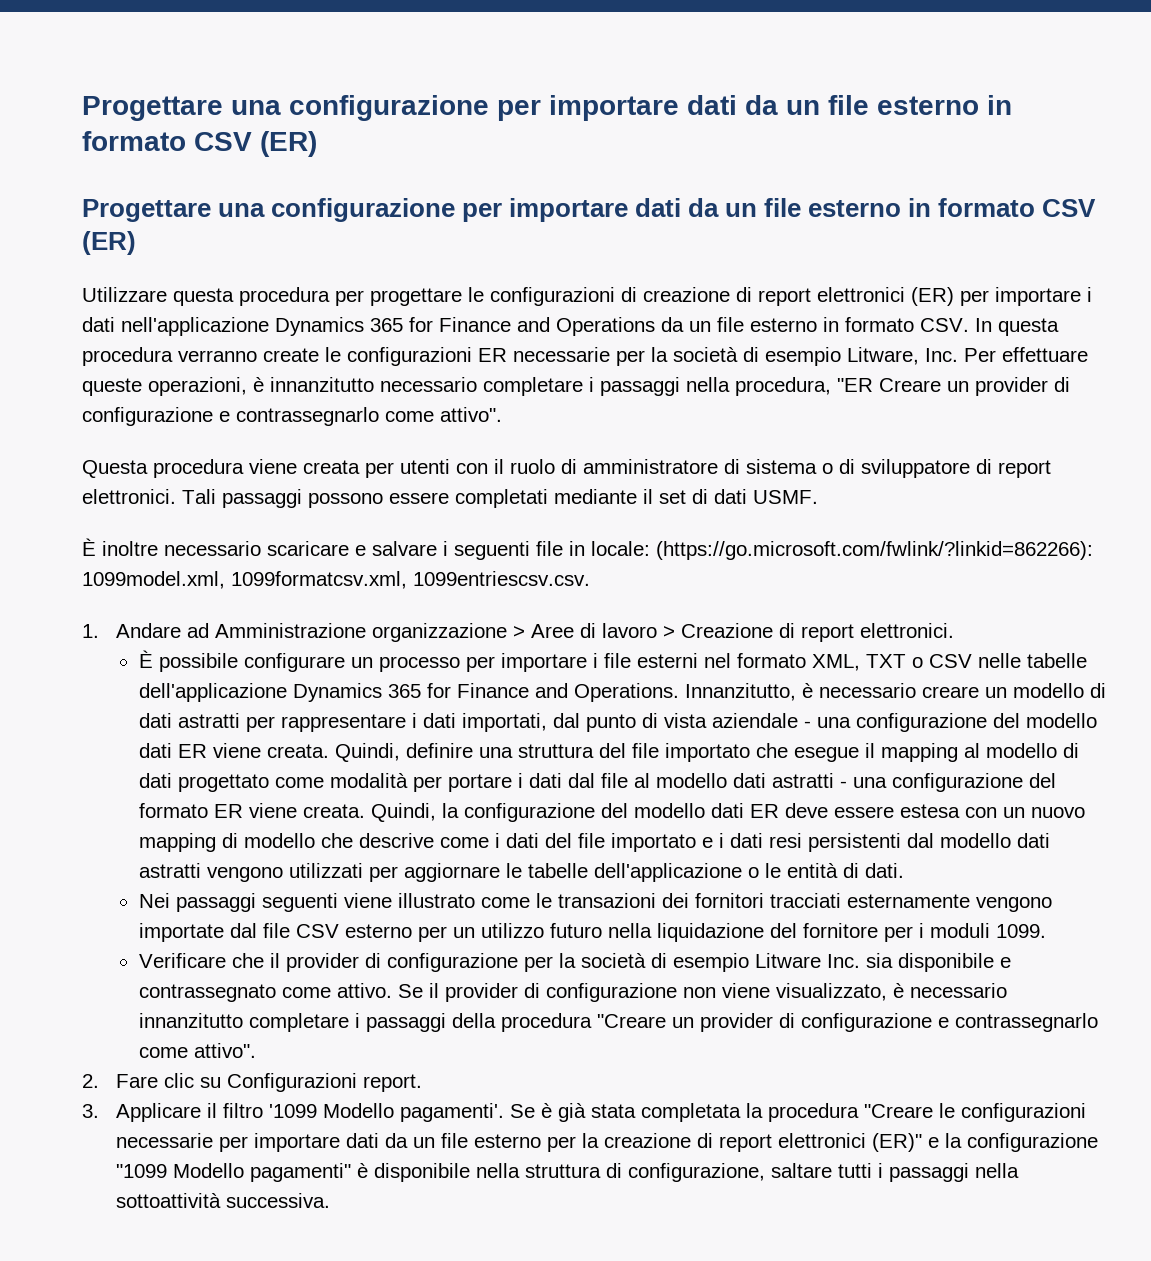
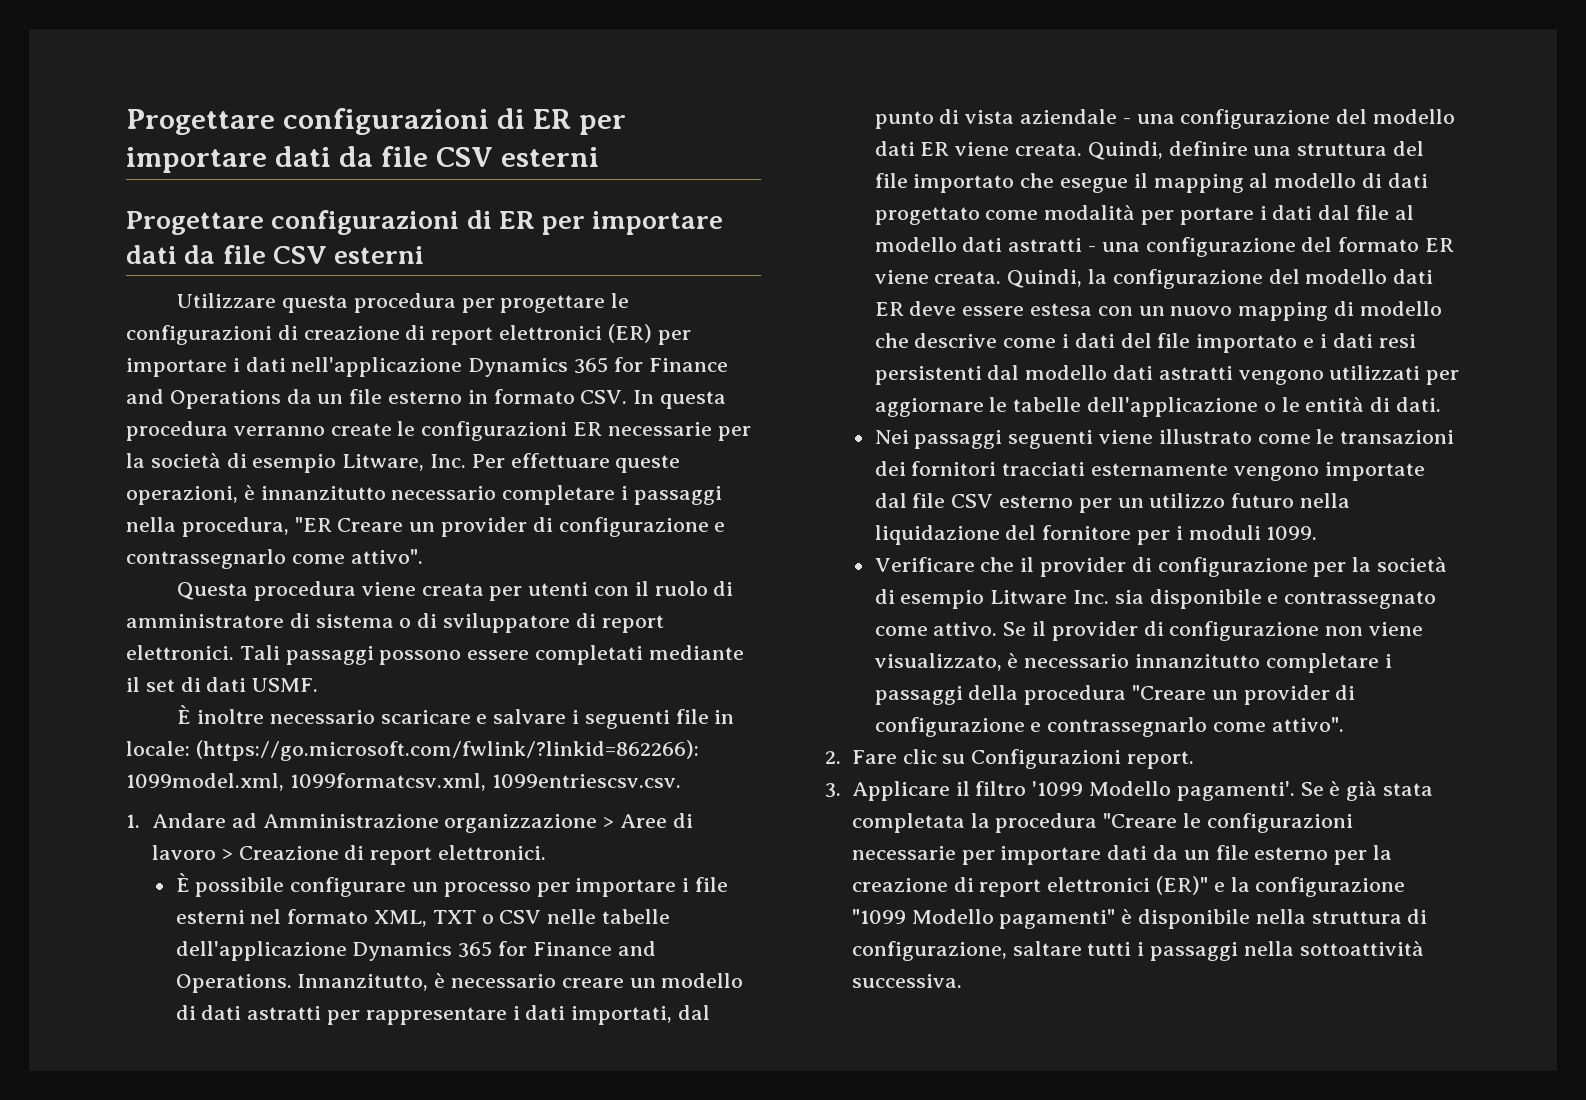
[82,95,1012,121] [82,131,317,157] [82,198,1097,222] [82,231,136,255] Progettare una configurazione per importare dati da un file esterno in formato CSV (ER) // Progettare una configurazione per importare dati da un file esterno in formato CSV (ER) -> [126,108,626,135] [126,146,599,173] [126,210,724,235] [126,245,425,264] Progettare configurazioni di ER per importare dati da file CSV esterni // Progettare configurazioni di ER per importare dati da file CSV esterni

